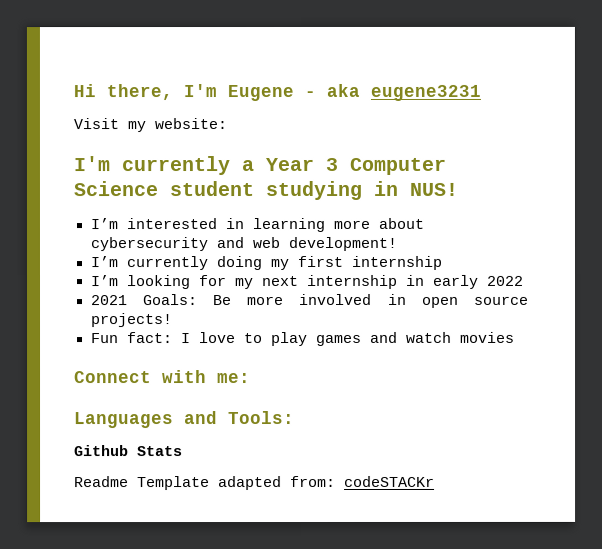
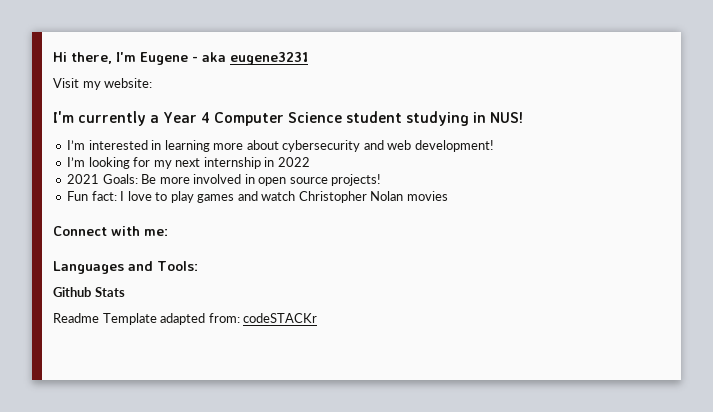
[325,157,338,171] 3 -> [201,112,211,123] 4
[89,255,442,271] // I’m currently doing my first internship -> (494, 146) none
[432,274,479,289] early -> (275, 162) none
(452, 337) none -> [298,191,404,203] Christopher Nolan

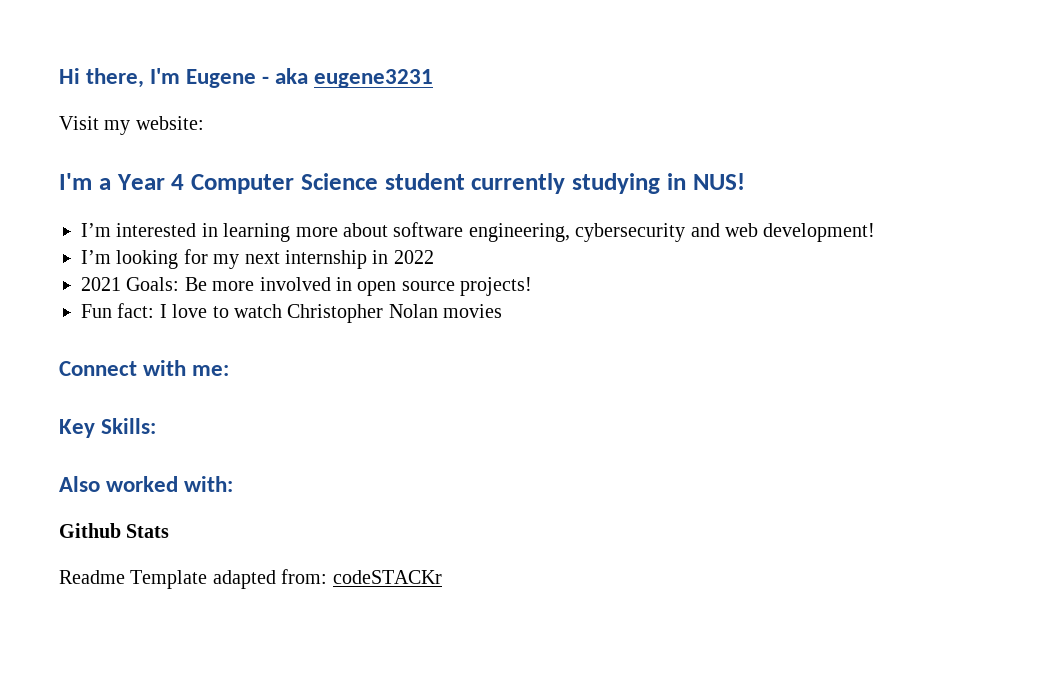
[78,111,147,126] currently -> (92, 181) none
(403, 117) none -> [471,173,566,194] currently
(279, 145) none -> [393,222,570,242] software engineering,
[170,191,258,203] play games and -> (229, 312) none
[53,261,198,274] Languages and Tools: -> [59,418,157,438] [59,476,234,492] Key Skills: // Also worked with:

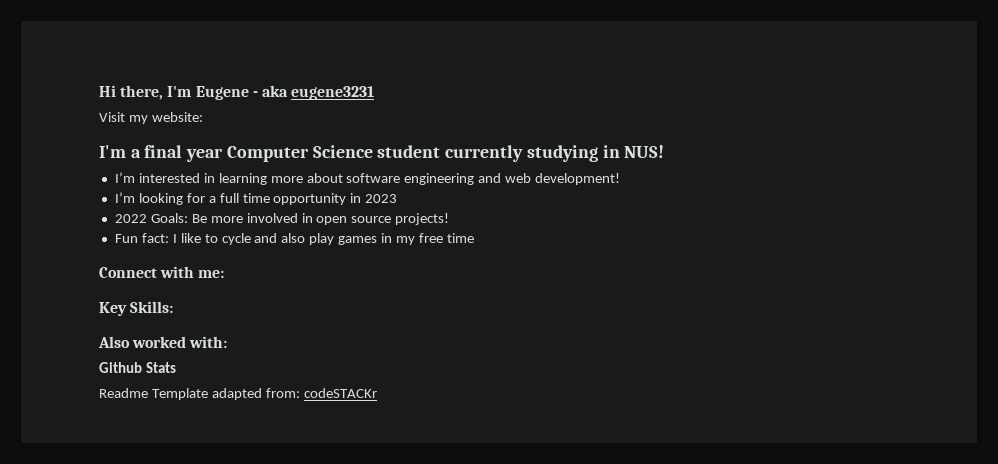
[116,174,185,190] Year 4 -> [144,145,224,162] final year
[468,223,686,242] engineering, cybersecurity -> [404,173,475,185] engineering
[213,250,389,269] my next internship in -> [208,193,398,205] a full time opportunity in 2023 //
[81,277,121,291] // 2021 -> (147, 218) none
[172,304,503,323] love to watch Christopher Nolan movies -> [180,233,474,245] like to cycle and also play games in my free time

